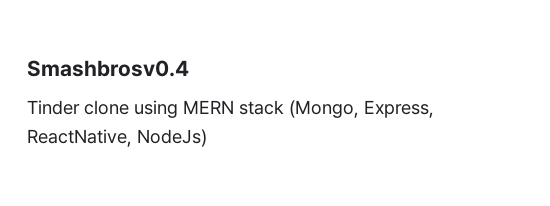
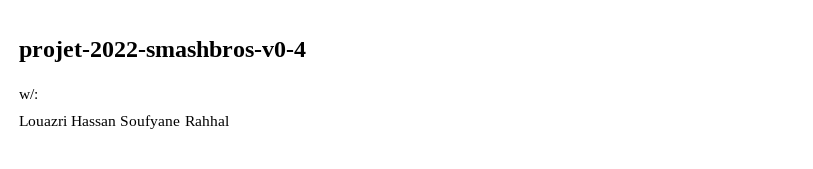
[27,60,189,77] [27,100,434,118] [27,129,207,147] Smashbrosv0.4 // Tinder clone using MERN stack (Mongo, Express, ReactNative, NodeJs) -> [19,41,306,62] [19,89,38,99] [19,115,229,129] projet-2022-smashbros-v0-4 // w/: // Louazri Hassan Soufyane Rahhal

